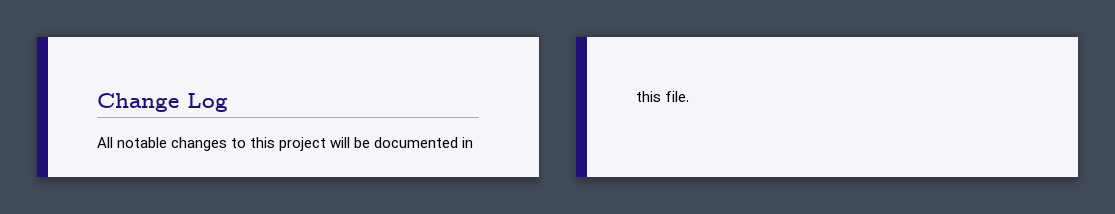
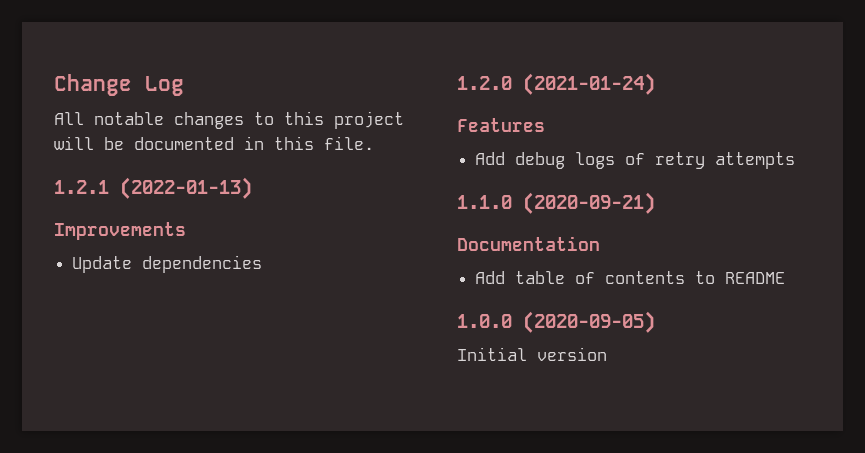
(690, 96) none -> [54,177,252,199] [54,222,186,240] [72,255,263,273] [457,73,655,95] [457,118,545,132] [475,152,796,169] [457,192,655,214] [457,236,600,251] [475,271,786,284] [457,311,655,333] [457,347,607,361] // 1.2.1 (2022-01-13) // Improvements // Update dependencies // 1.2.0 (2021-01-24) // Features // Add debug logs of retry attempts // 1.1.0 (2020-09-21) // Documentation // Add table of contents to README // 1.0.0 (2020-09-05) // Initial version

